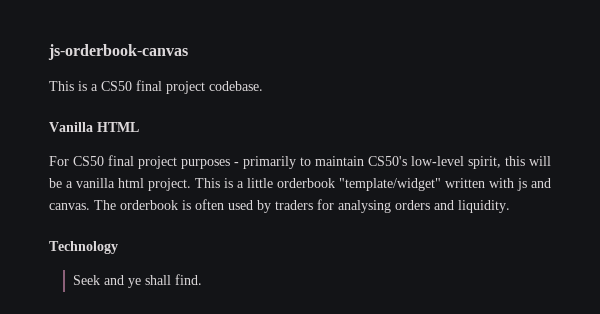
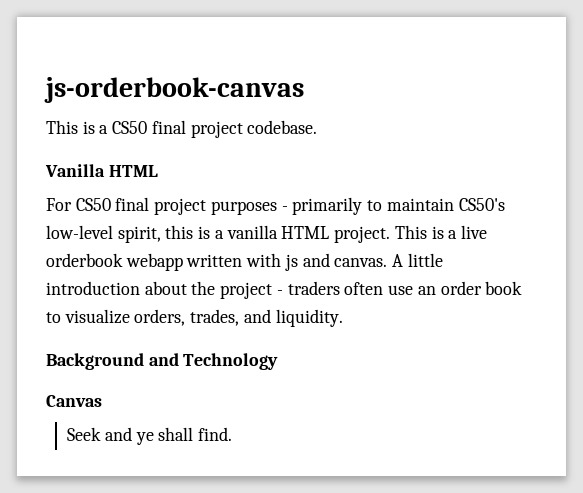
[529,156,551,166] [49,178,62,188] will be -> [198,226,211,239] is
[118,178,144,188] html -> [281,226,330,239] HTML
[247,178,441,191] little orderbook "template/widget" -> [460,225,487,239] [46,253,183,271] live orderbook webapp
[94,199,430,213] The orderbook is often used by traders for analysing orders -> [392,253,443,267] [46,281,523,299] [46,309,240,326] A little introduction about the project - traders often use an order book to visualize orders, trades,
(510, 206) none -> [46,353,179,370] Background and
(118, 247) none -> [46,395,102,407] // Canvas

